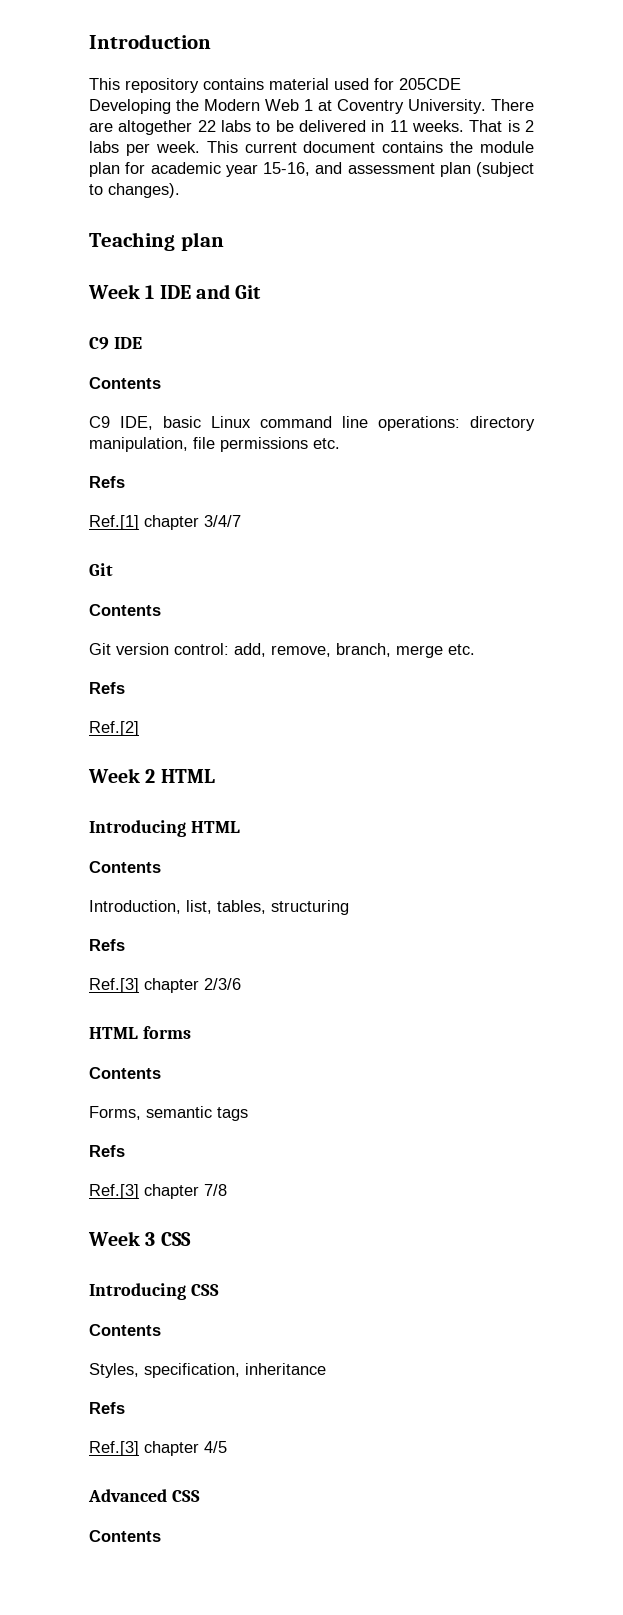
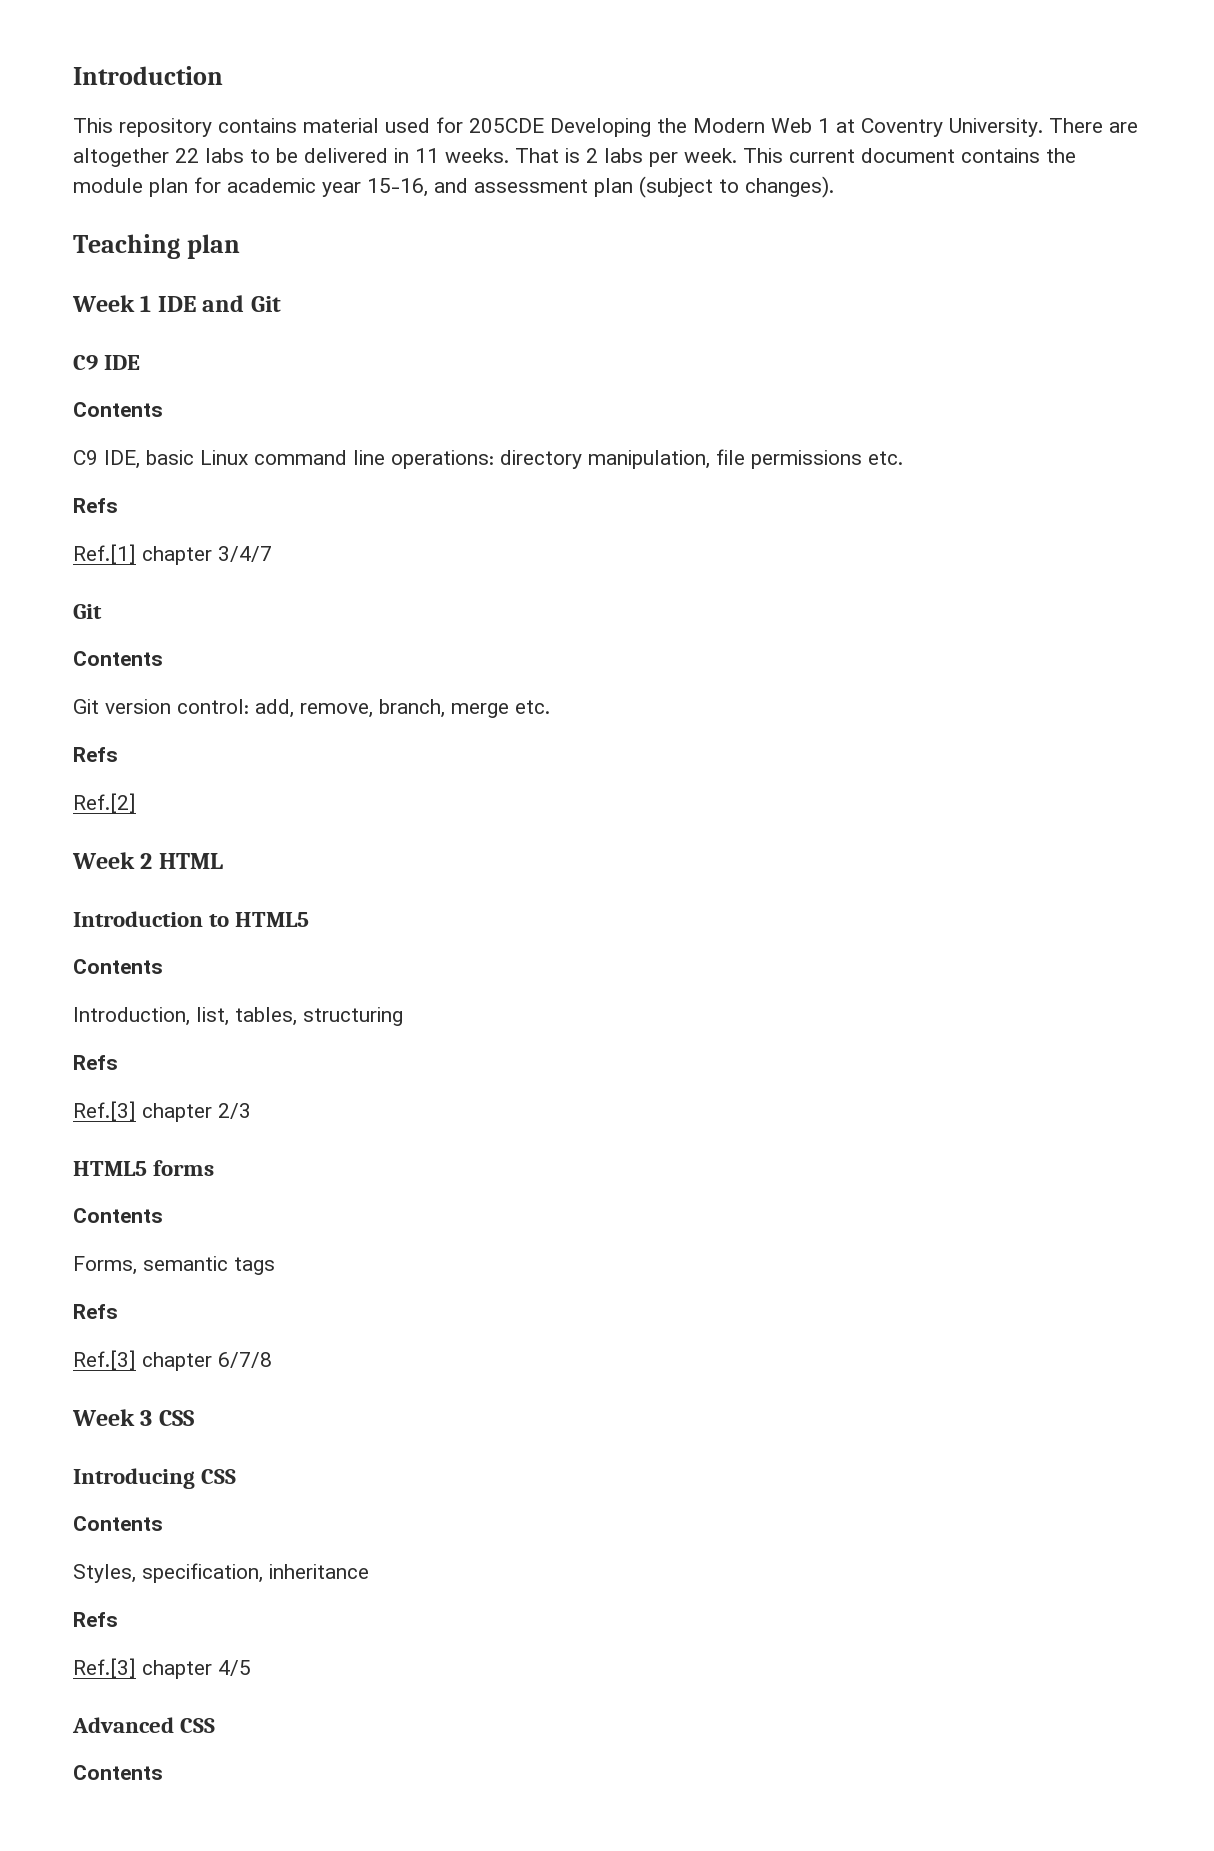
[89,820,240,837] Introducing HTML -> [73,911,310,927] Introduction to HTML5
[204,978,241,990] [89,1027,138,1039] 2/3/6 // HTML -> [218,1103,251,1119] [73,1161,147,1176] 2/3 // HTML5
[204,1184,227,1196] 7/8 -> [218,1352,272,1368] 6/7/8

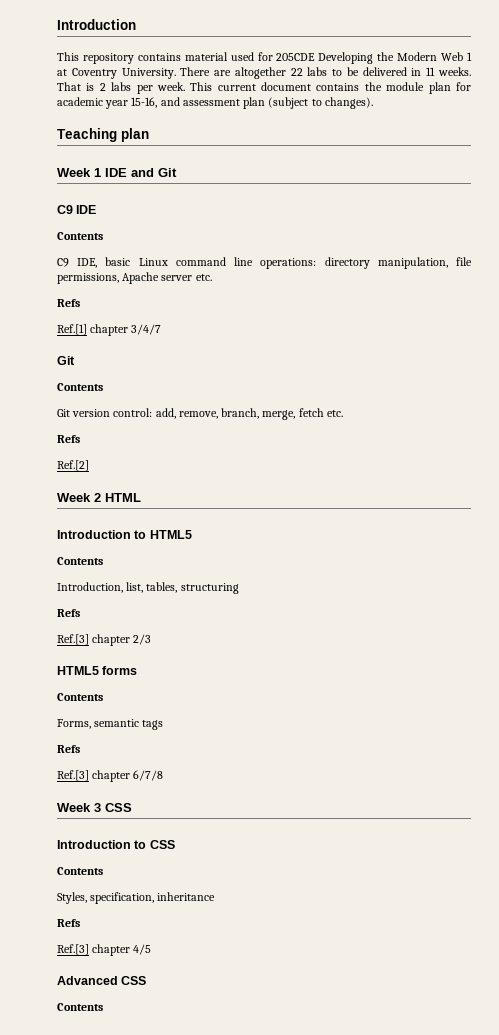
[751,450,862,469] permissions -> [57,272,193,284] permissions, Apache server
[451,703,509,718] merge -> [262,408,324,420] merge, fetch
[73,1468,195,1489] Introducing -> [57,840,147,849] Introduction to

